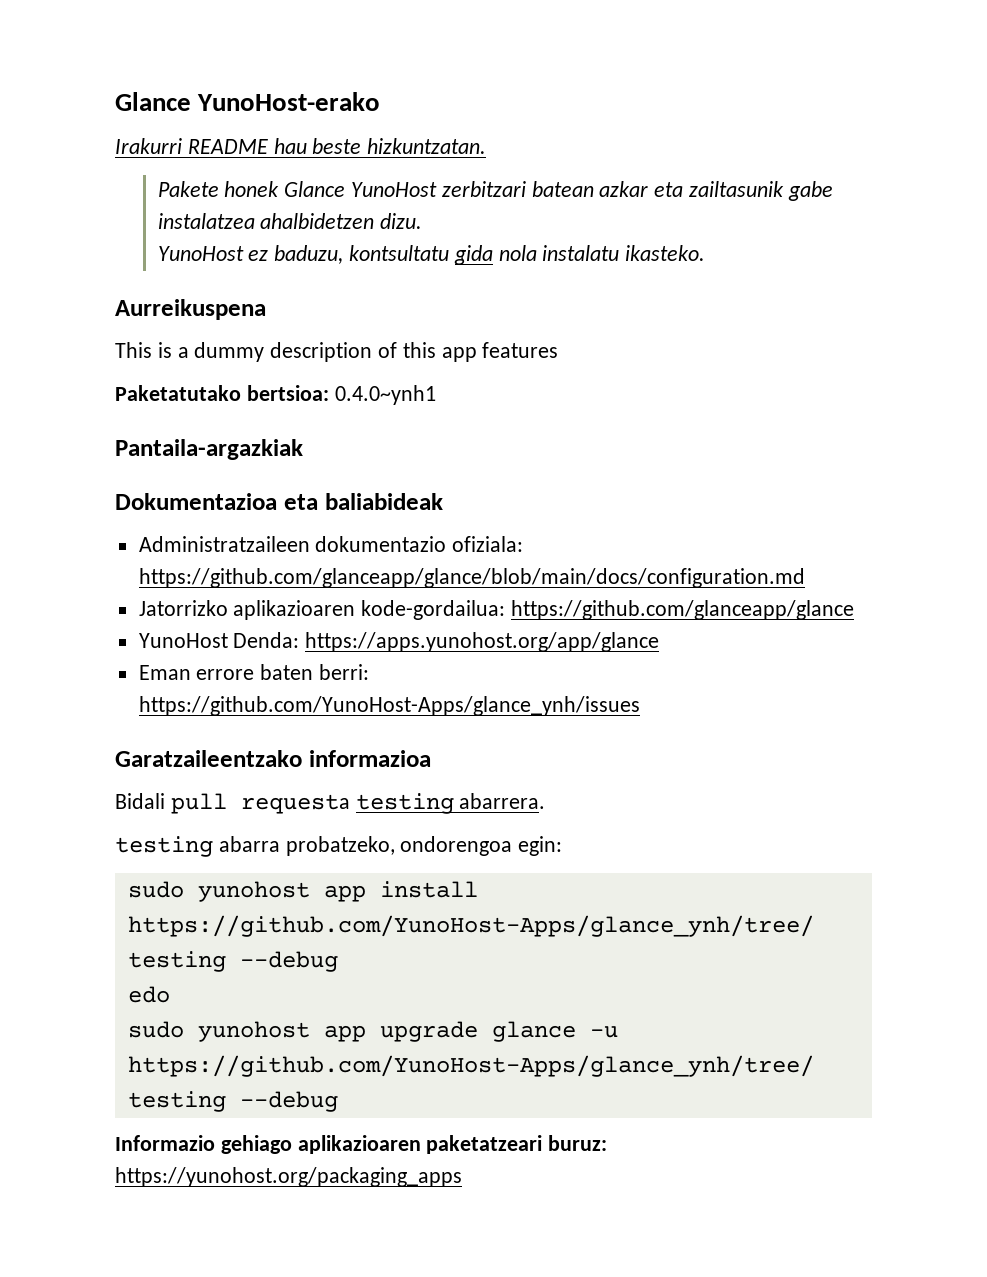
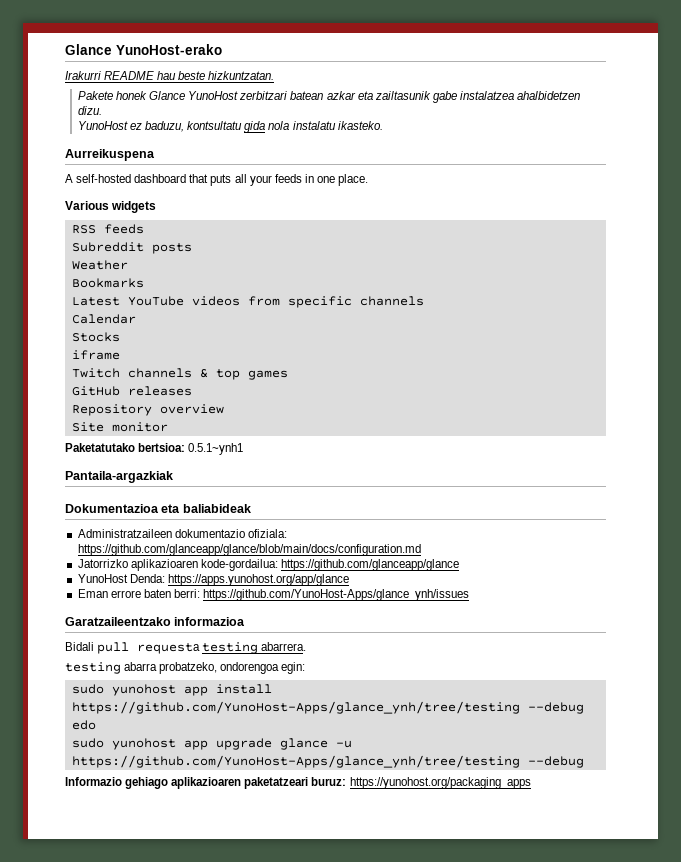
[115,342,559,362] This is a dummy description of this app features -> [65,174,369,186] [65,201,157,213] [71,224,144,234] [71,242,192,254] [71,260,128,270] [71,278,144,288] [71,296,424,308] [71,314,136,324] [71,332,120,342] [71,350,120,360] [71,368,288,380] [71,386,192,396] [71,404,224,416] [71,422,168,432] A self-hosted dashboard that puts all your feeds in one place. // Various widgets // RSS feeds // Subreddit posts // Weather // Bookmarks // Latest YouTube videos from specific channels // Calendar // Stocks // iframe // Twitch channels & top games // GitHub releases // Repository overview // Site monitor
[334,385,436,405] 0.4.0~ynh1 -> [188,443,244,455] 0.5.1~ynh1

